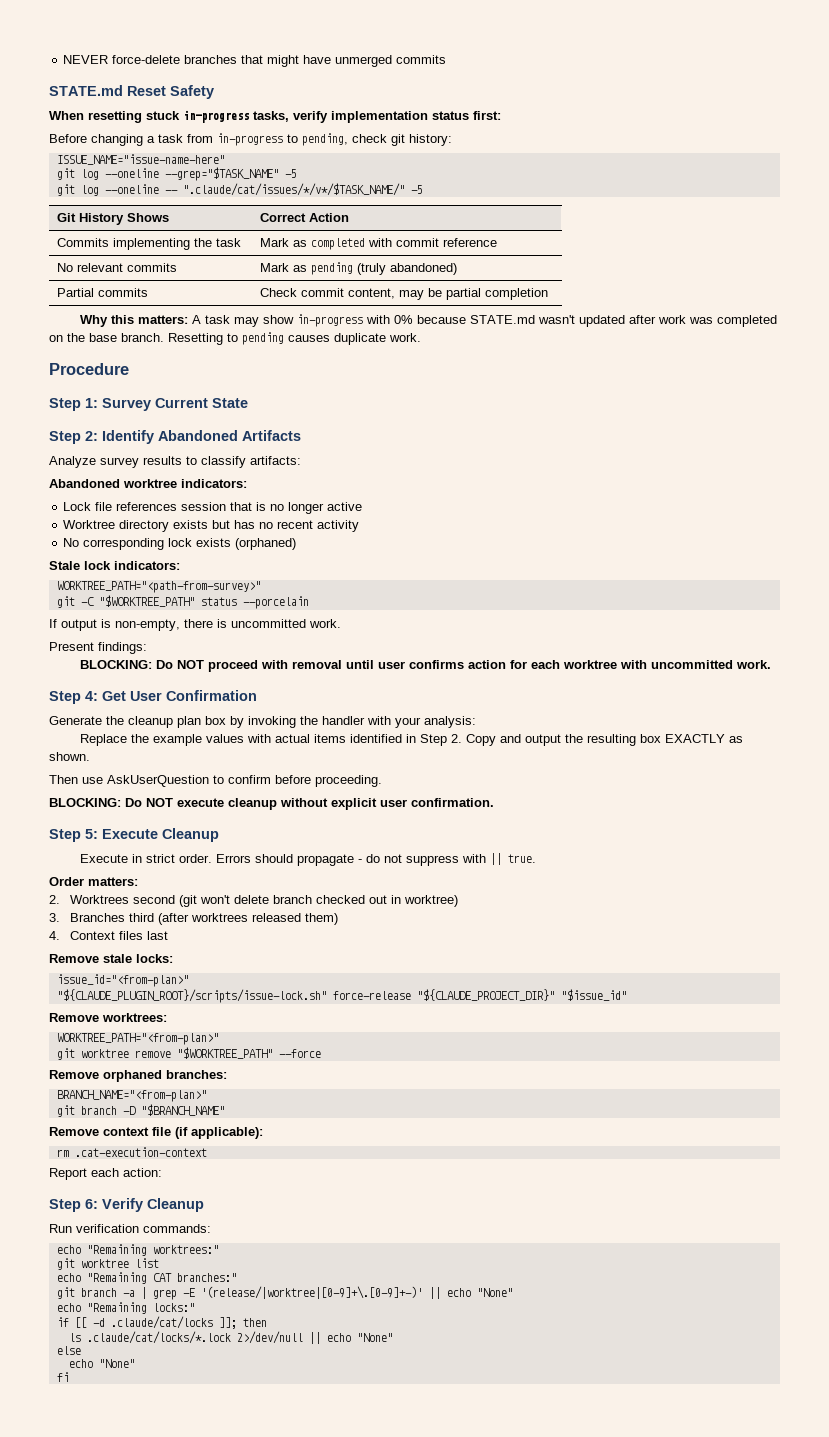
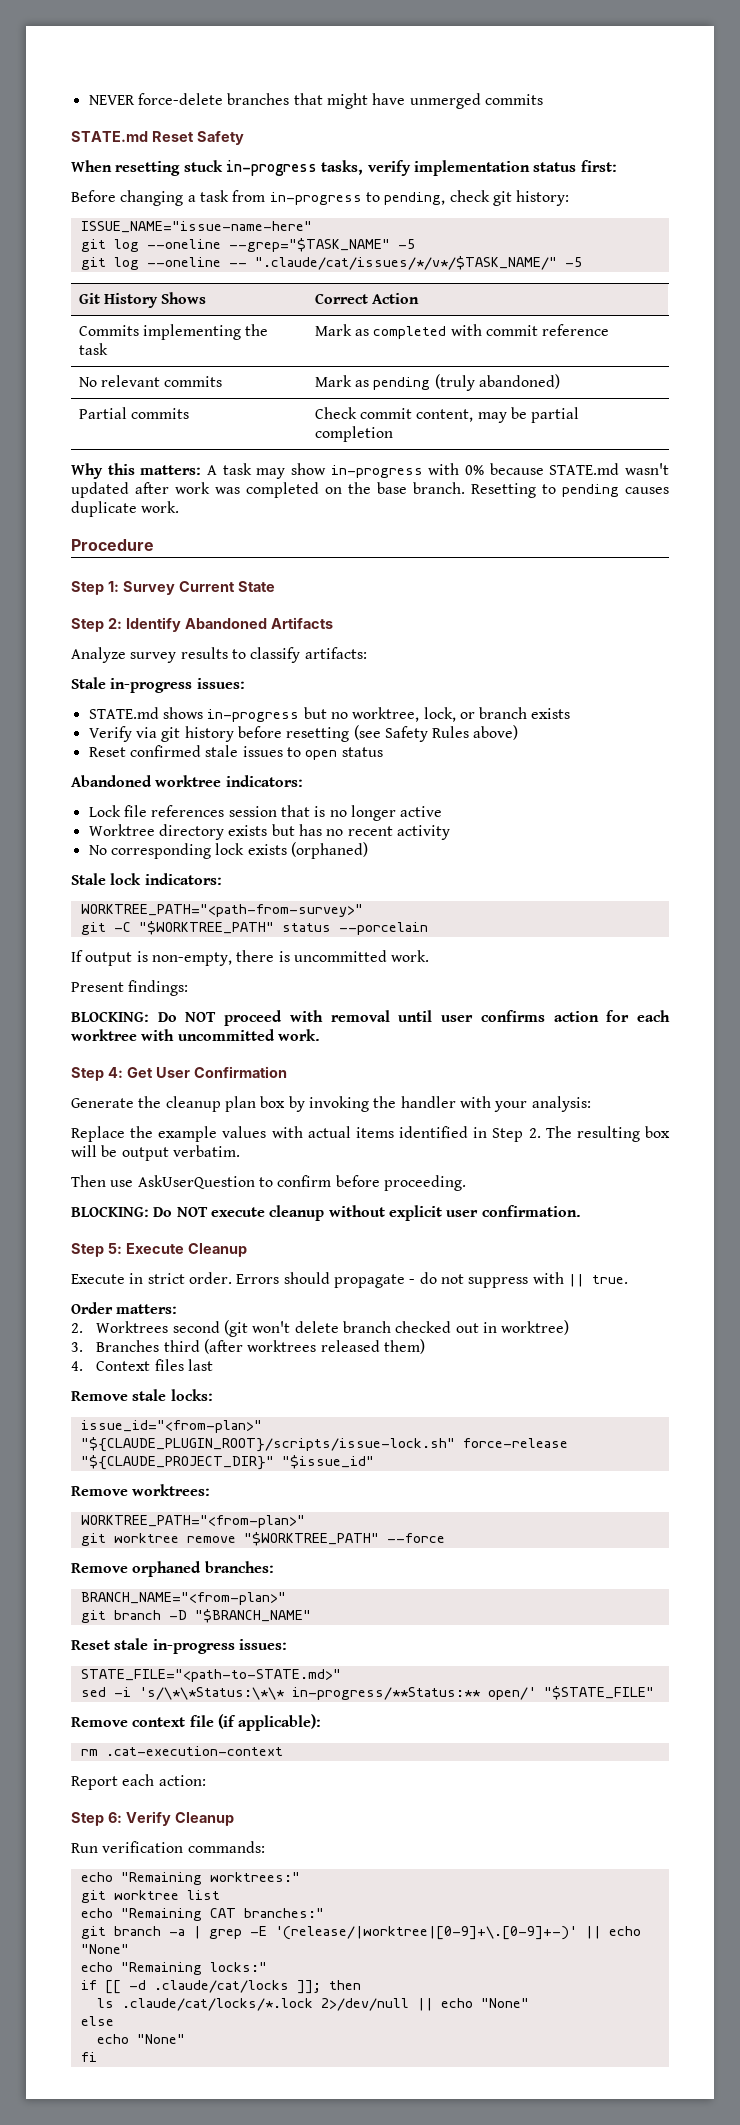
(301, 460) none -> [71,677,245,693] [88,707,571,722] [88,725,519,742] [88,745,383,760] // Stale in-progress issues: // STATE.md shows in-progress but no worktree, lock, or branch exists // Verify via git history before resetting (see Safety Rules above) // Reset confirmed stale issues to open status
[466,734,744,746] [49,752,90,761] Copy and output the resulting box EXACTLY as shown. -> [545,1126,670,1142] [71,1145,240,1161] The resulting box will be output verbatim.
(225, 1110) none -> [71,1638,287,1654] [80,1669,341,1682] [80,1686,654,1700] // Reset stale in-progress issues: // STATE_FILE="<path-to-STATE.md>" // sed -i 's/\*\*Status:\*\* in-progress/**Status:** open/' "$STATE_FILE"

